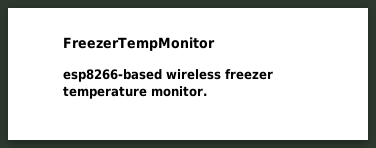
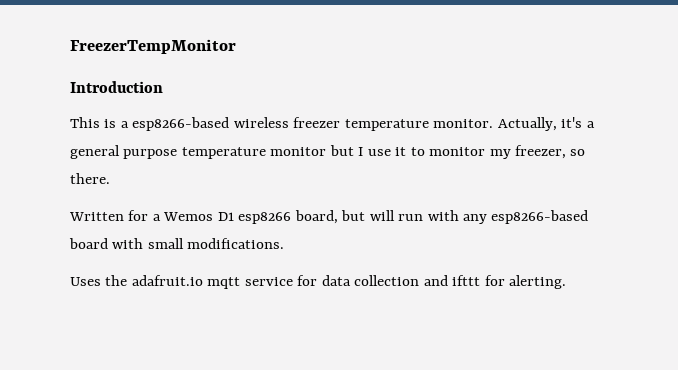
(215, 44) none -> [70,81,163,93] [70,117,129,128] Introduction // This is a
(207, 91) none -> [497,117,595,131] [70,145,586,159] [70,173,110,184] [69,210,589,224] [69,238,285,249] [70,275,567,289] Actually, it's a general purpose temperature monitor but I use it to monitor my freezer, so there. // Written for a Wemos D1 esp8266 board, but will run with any esp8266-based board with small modifications. // Uses the adafruit.io mqtt service for data collection and ifttt for alerting.

